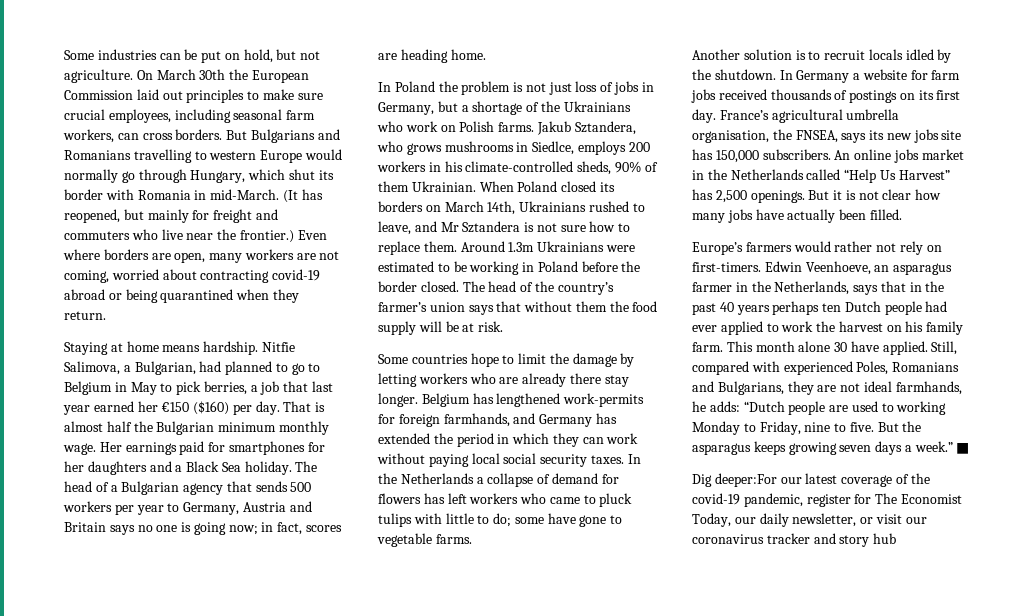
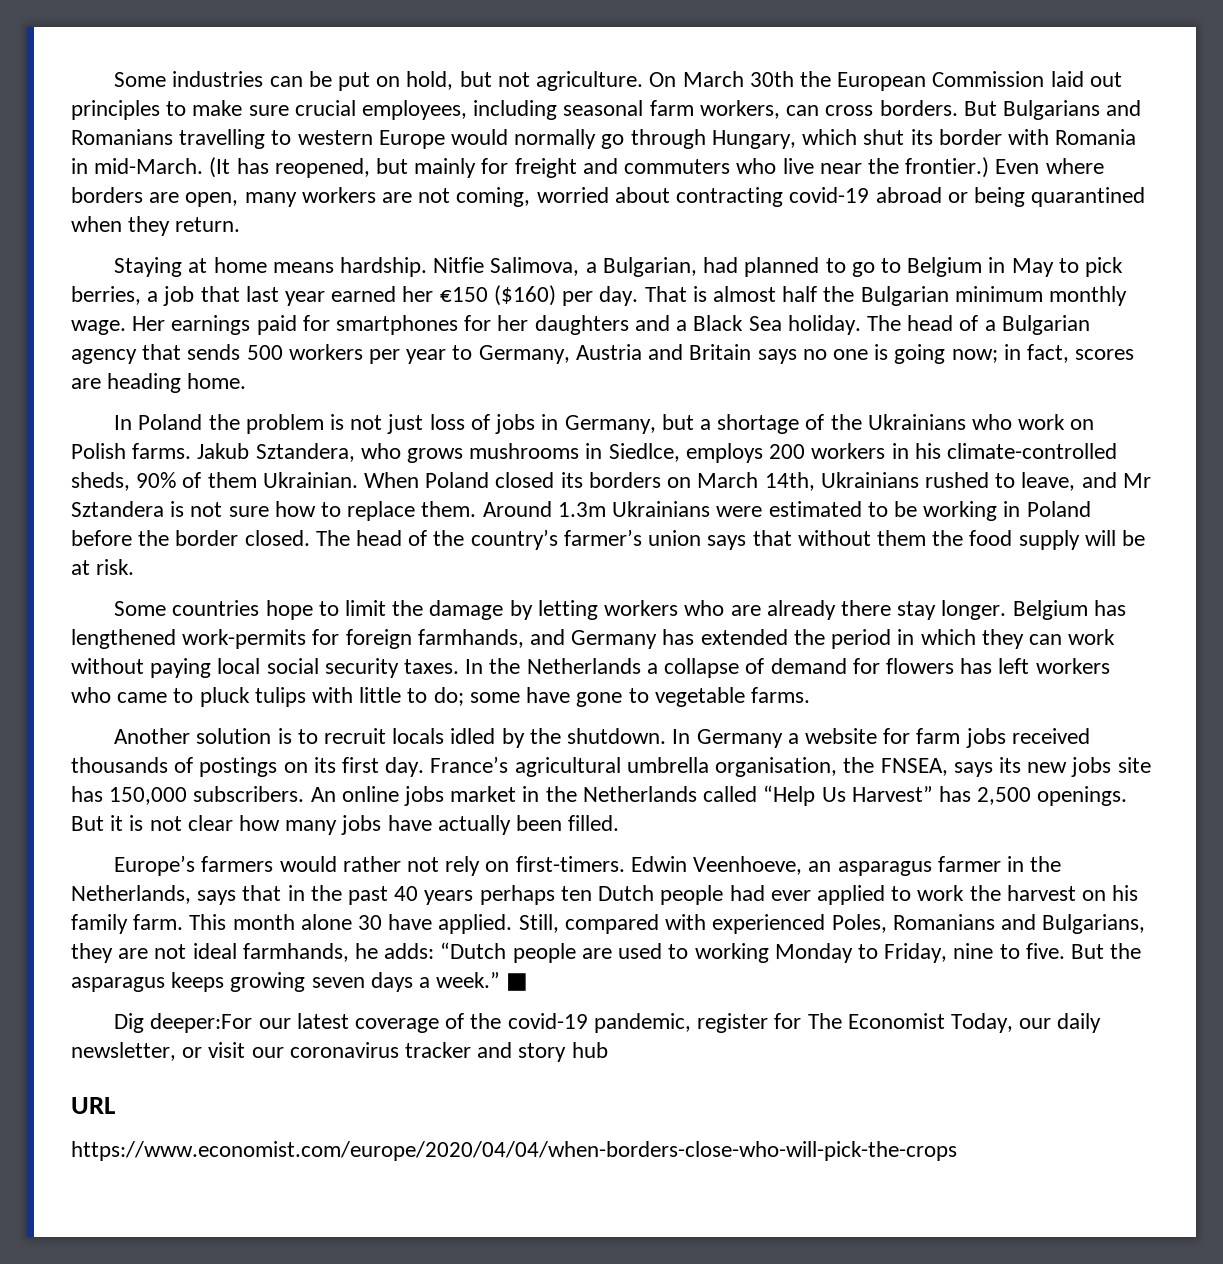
(897, 538) none -> [71,1097,115,1114] [71,1141,957,1161] // URL // https://www.economist.com/europe/2020/04/04/when-borders-close-who-will-pick-the-crops

